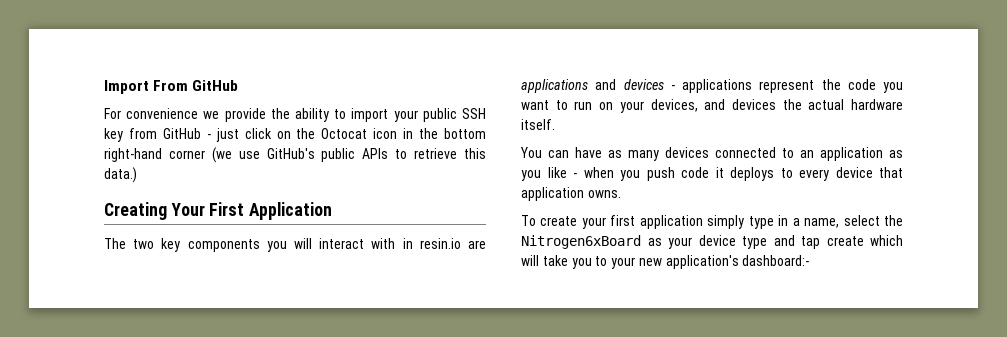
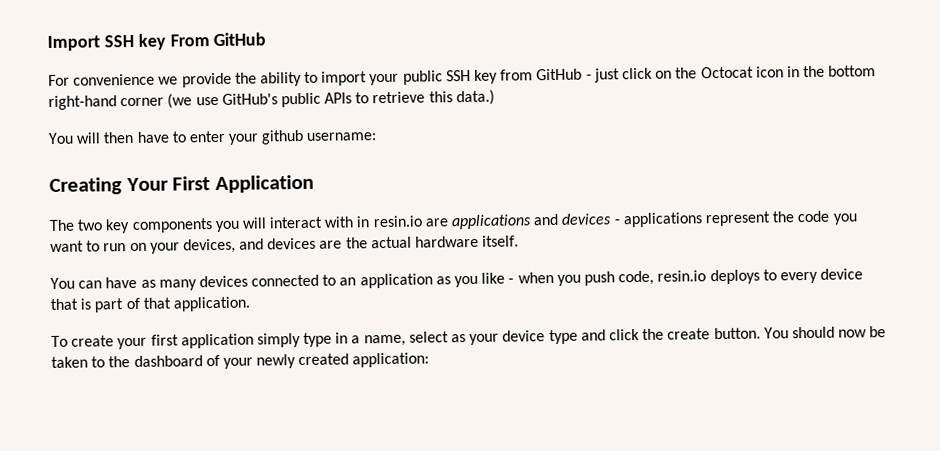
(149, 87) none -> [103,33,166,50] SSH key
(137, 175) none -> [48,129,377,145] // You will then have to enter your github username:
(776, 104) none -> [319,240,343,249] are
[681,167,724,178] code it -> [618,270,707,286] code, resin.io
[521,187,621,201] application owns. -> [80,296,250,313] is part of that application.
[883,215,903,226] [521,235,641,249] the Nitrogen6xBoard -> (449, 337) none
[801,235,903,249] [521,255,810,269] tap create which will take you to your new application's dashboard:- -> [608,326,887,341] [51,352,430,369] click the create button. You should now be taken to the dashboard of your newly created application:

